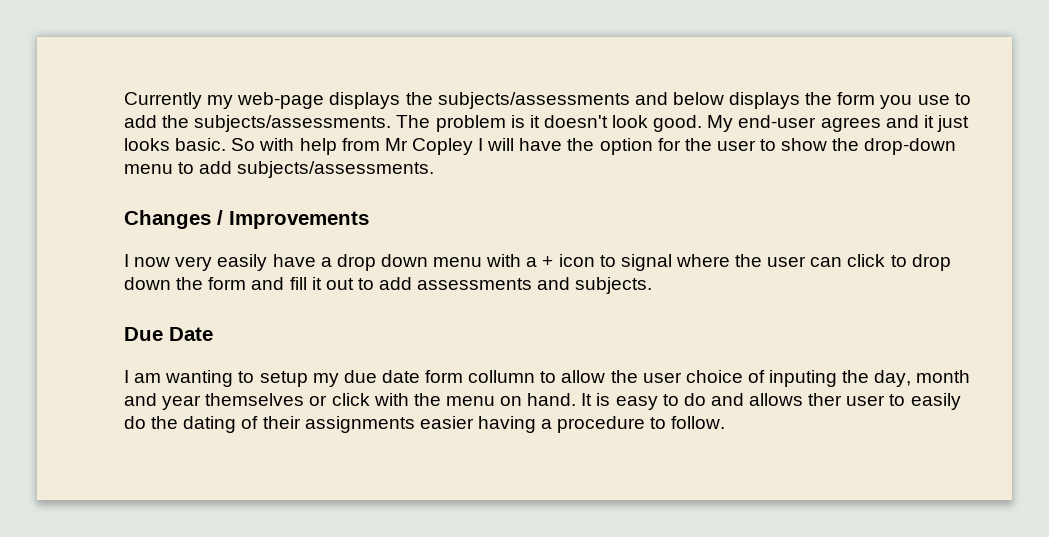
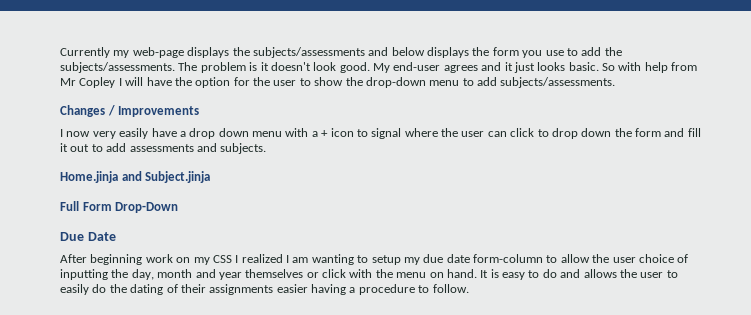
[124,327,213,341] Due Date // -> [60,171,211,183] [60,201,179,213] [60,232,116,241] [60,254,283,265] Home.jinja and Subject.jinja // Full Form Drop-Down // Due Date // After beginning work on my CSS I realized
[425,370,536,383] form collumn -> [473,254,543,263] form-column
[769,370,838,387] inputing -> [60,269,108,280] inputting
[808,393,843,406] ther -> [619,269,637,278] the

